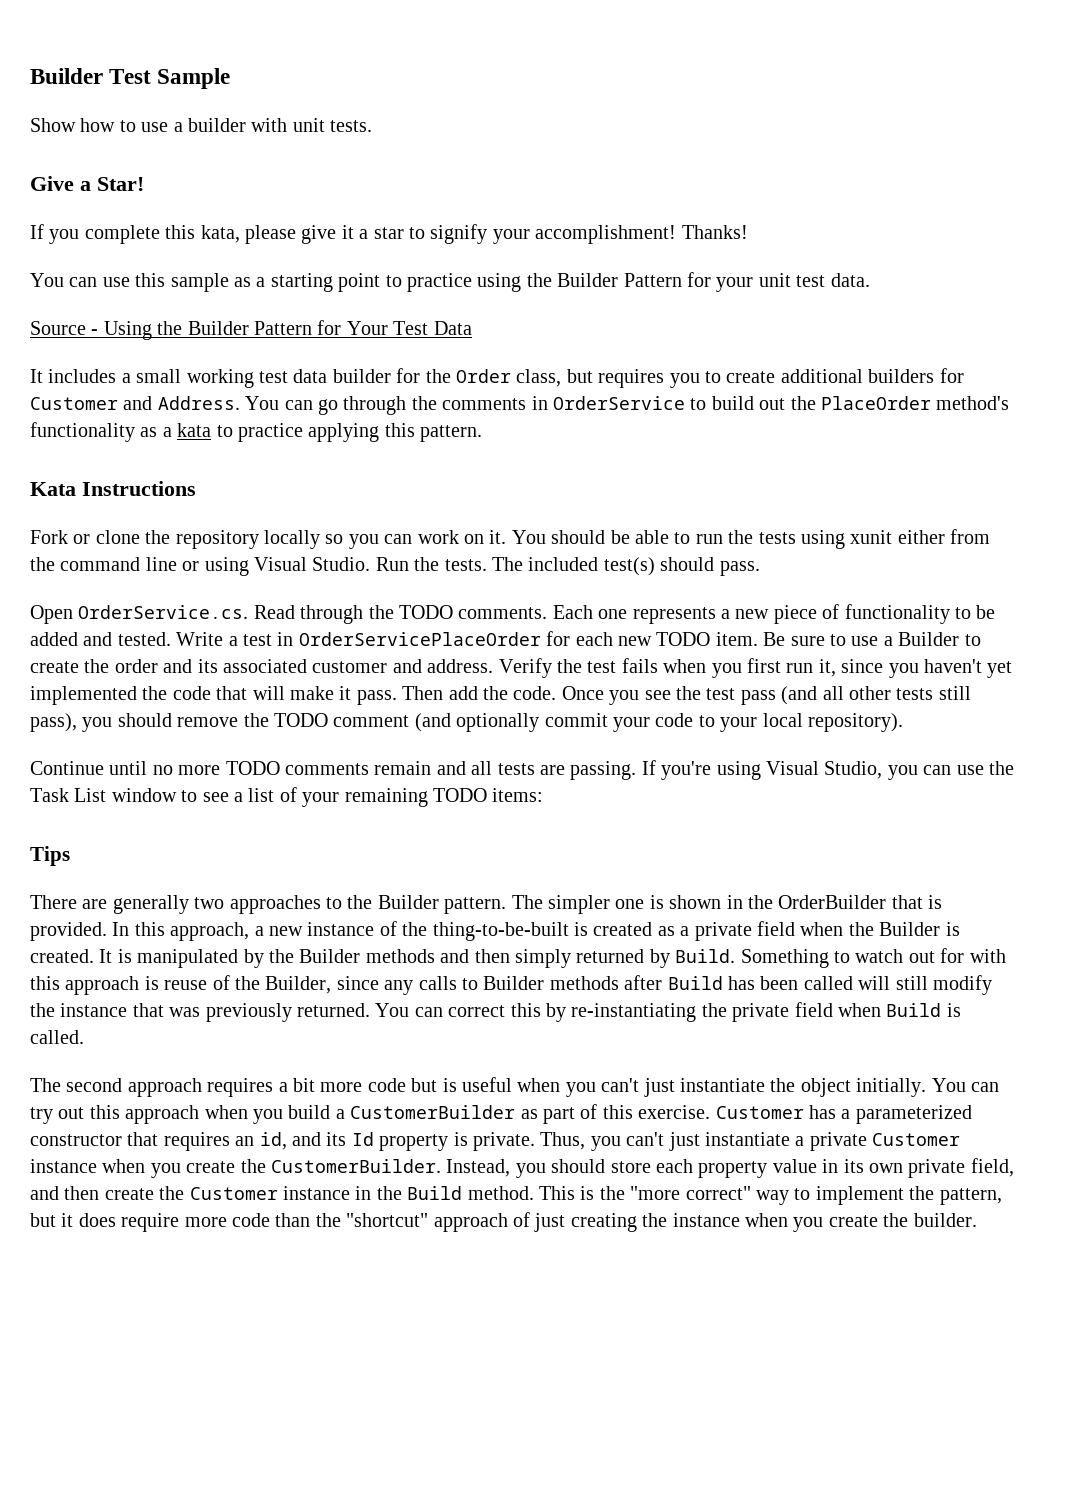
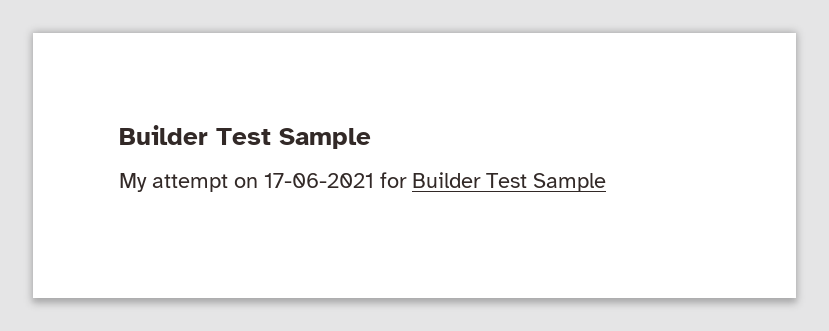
[30,118,373,132] [30,176,144,191] [30,224,748,244] [30,272,870,292] [30,320,472,340] [30,368,964,388] [30,396,1010,415] [30,422,483,442] [30,481,196,496] [30,529,991,549] [30,557,760,576] [30,604,996,624] [30,631,981,646] [30,658,1013,678] [30,686,971,705] [30,713,903,732] [30,760,1014,780] [30,787,544,807] [30,846,70,866] [30,895,943,914] [30,921,960,941] [30,948,1006,968] [30,975,992,995] [30,1002,961,1022] [30,1030,84,1044] [30,1077,999,1097] [30,1104,972,1124] [30,1132,961,1151] [30,1158,1014,1178] [30,1186,1002,1205] [30,1212,977,1232] Show how to use a builder with unit tests. // Give a Star! // If you complete this kata, please give it a star to signify your accomplishment! Thanks! // You can use this sample as a starting point to practice using the Builder Pattern for your unit test data. // Source - Using the Builder Pattern for Your Test Data // It includes a small working test data builder for the Order class, but requires you to create additional builders for Customer and Address. You can go through the comments in OrderService to build out the PlaceOrder method's functionality as a kata to practice applying this pattern. // Kata Instructions // Fork or clone the repository locally so you can work on it. You should be able to run the tests using xunit either from the command line or using Visual Studio. Run the tests. The included test(s) should pass. // Open OrderService.cs. Read through the TODO comments. Each one represents a new piece of functionality to be added and tested. Write a test in OrderServicePlaceOrder for each new TODO item. Be sure to use a Builder to create the order and its associated customer and address. Verify the test fails when you first run it, since you haven't yet implemented the code that will make it pass. Then add the code. Once you see the test pass (and all other tests still pass), you should remove the TODO comment (and optionally commit your code to your local repository). // Continue until no more TODO comments remain and all tests are passing. If you're using Visual Studio, you can use the Task List window to see a list of your remaining TODO items: // Tips // There are generally two approaches to the Builder pattern. The simpler one is shown in the OrderBuilder that is provided. In this approach, a new instance of the thing-to-be-built is created as a private field when the Builder is created. It is manipulated by the Builder methods and then simply returned by Build. Something to watch out for with this approach is reuse of the Builder, since any calls to Builder methods after Build has been called will still modify the instance that was previously returned. You can correct this by re-instantiating the private field when Build is called. // The second approach requires a bit more code but is useful when you can't just instantiate the object initially. You can try out this approach when you build a CustomerBuilder as part of this exercise. Customer has a parameterized constructor that requires an id, and its Id property is private. Thus, you can't just instantiate a private Customer instance when you create the CustomerBuilder. Instead, you should store each property value in its own private field, and then create the Customer instance in the Build method. This is the "more correct" way to implement the pattern, but it does require more code than the "shortcut" approach of just creating the instance when you create the builder. -> [119,172,606,192] My attempt on 17-06-2021 for Builder Test Sample

